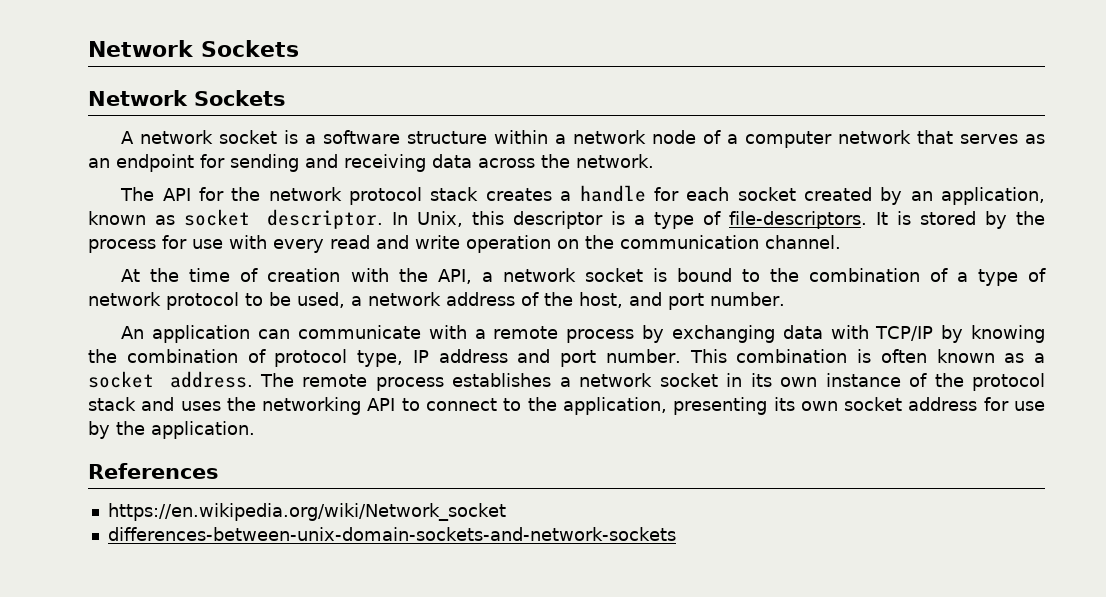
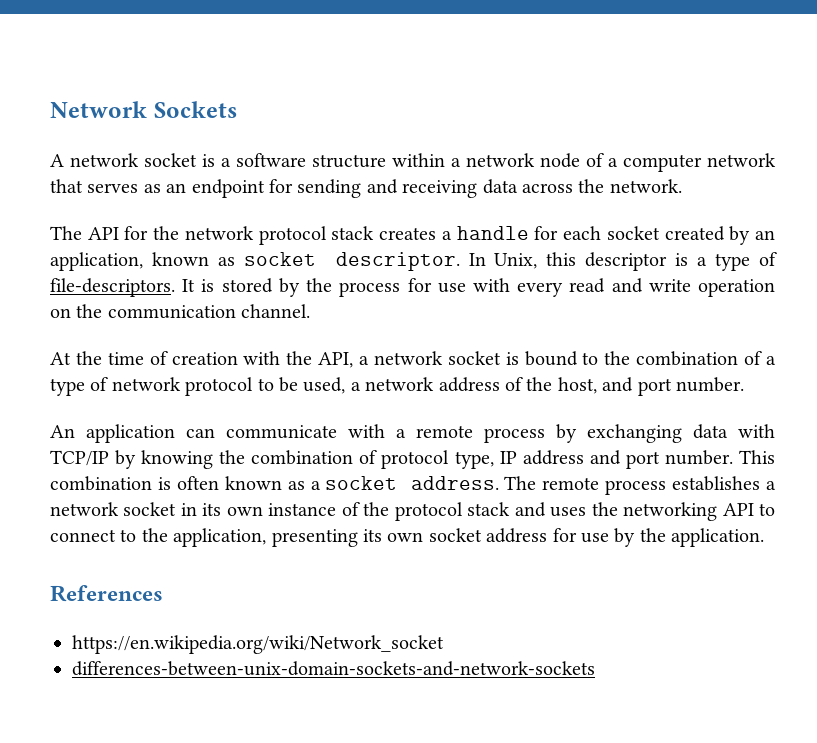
[88,40,299,57] [88,90,286,106] Network Sockets // Network Sockets -> [50,101,237,118] Network Sockets

